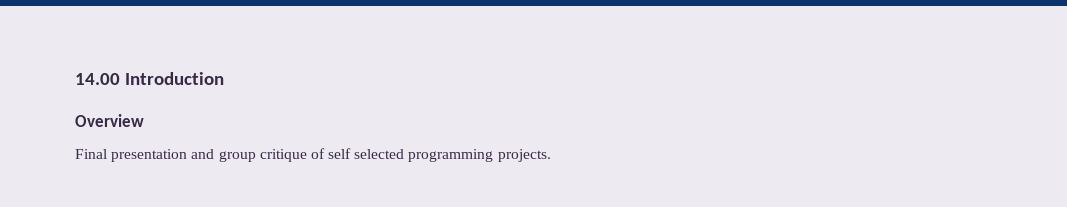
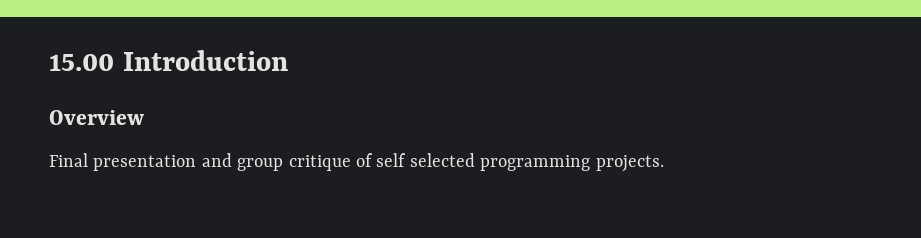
[75,73,120,85] 14.00 -> [49,54,114,71] 15.00

